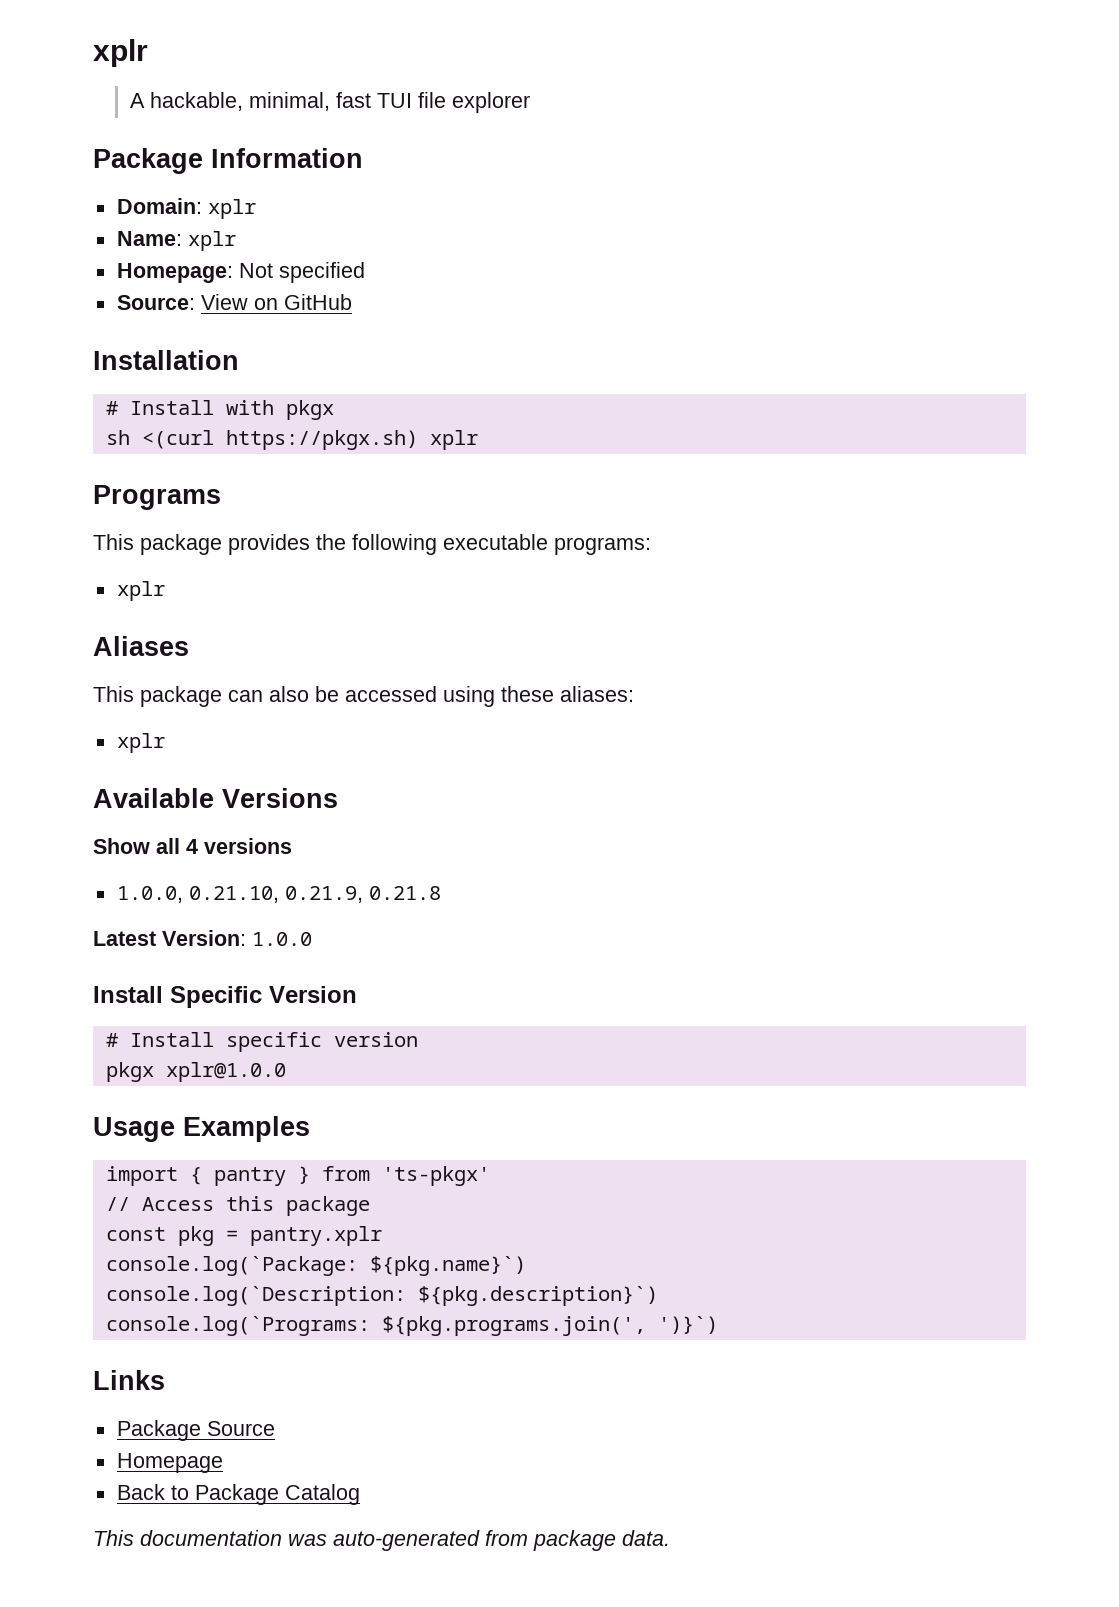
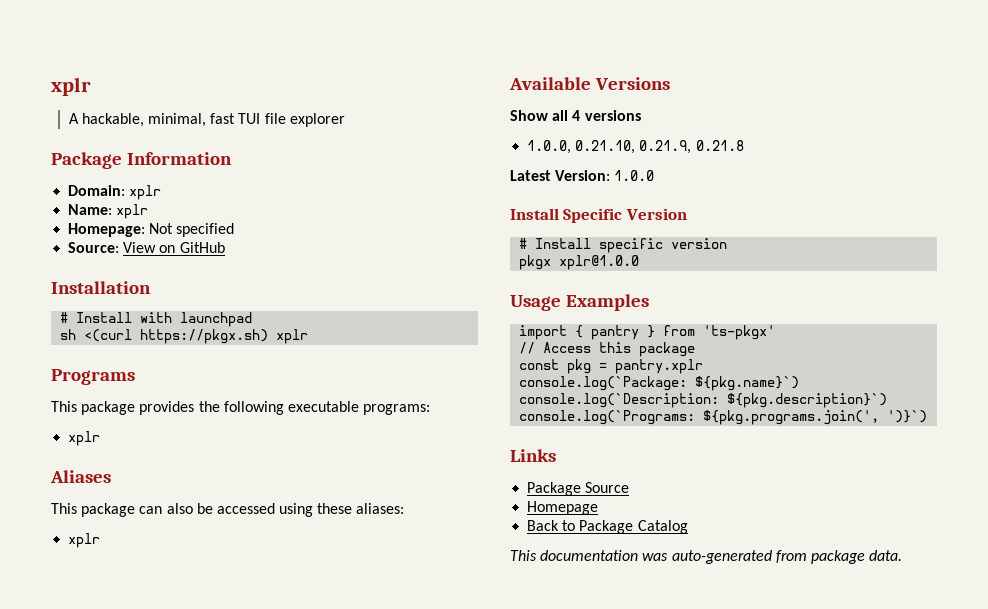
[285,400,334,420] pkgx -> [180,312,253,327] launchpad

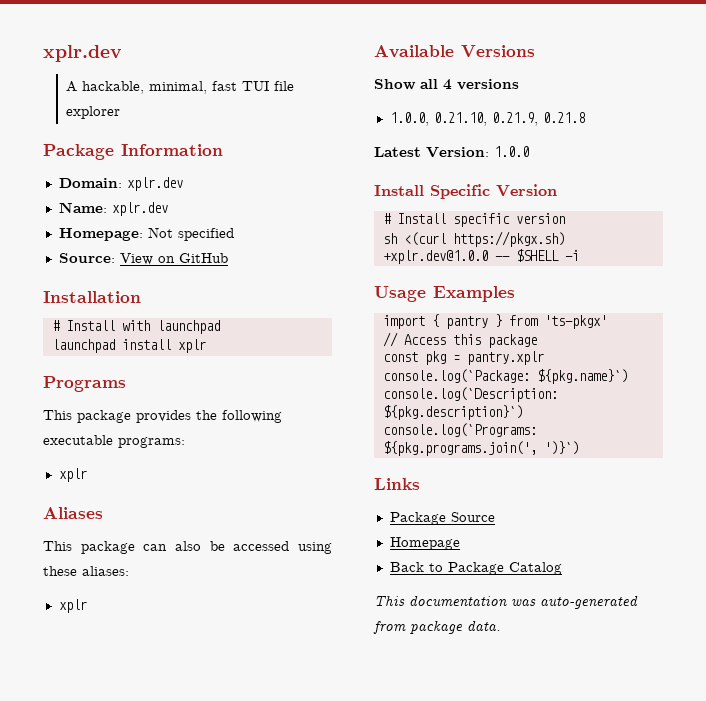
[51,77,91,96] xplr -> [43,45,122,62] xplr.dev
[129,185,162,200] xplr -> [126,177,183,191] xplr.dev
[116,204,149,219] xplr -> [111,202,168,216] xplr.dev
[60,329,269,344] sh <(curl https://pkgx.sh) -> [51,339,171,353] launchpad install
[519,255,640,270] pkgx xplr@1.0.0 -> [382,231,565,247] [382,249,579,264] sh <(curl https://pkgx.sh) +xplr.dev@1.0.0 -- $SHELL -i

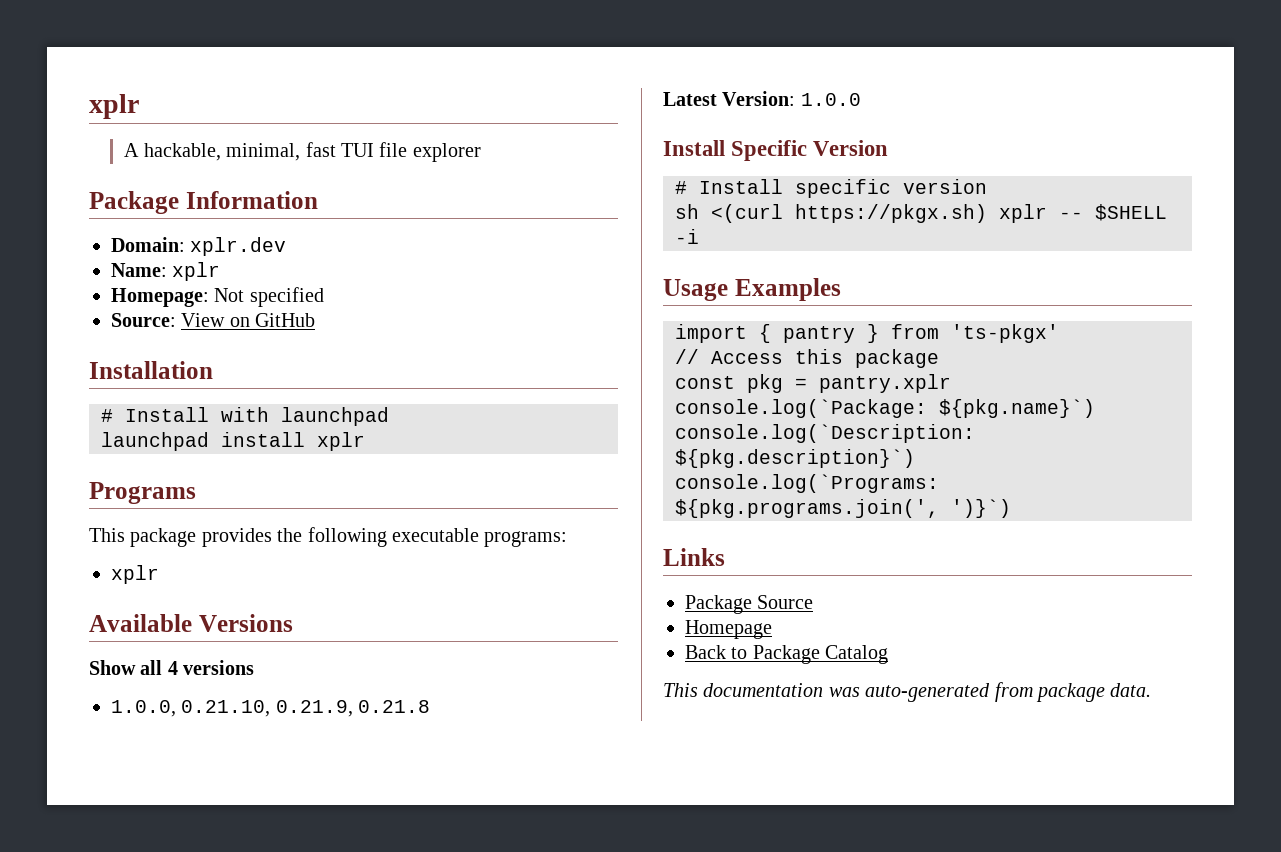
[43,45,122,62] xplr.dev -> [89,94,139,119] xplr
[111,202,168,216] xplr.dev -> [172,262,221,281] xplr
[43,507,103,519] [43,541,332,554] [43,566,129,576] [58,599,87,613] // Aliases // This package can also be accessed using these aliases: // xplr -> (159, 574) none
[382,250,488,264] +xplr.dev@1.0.0 -> [999,204,1047,223] xplr

